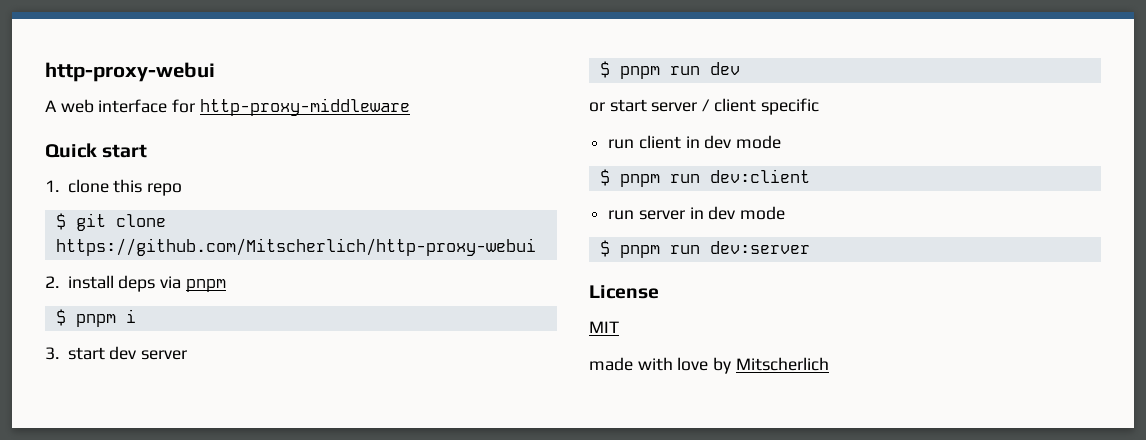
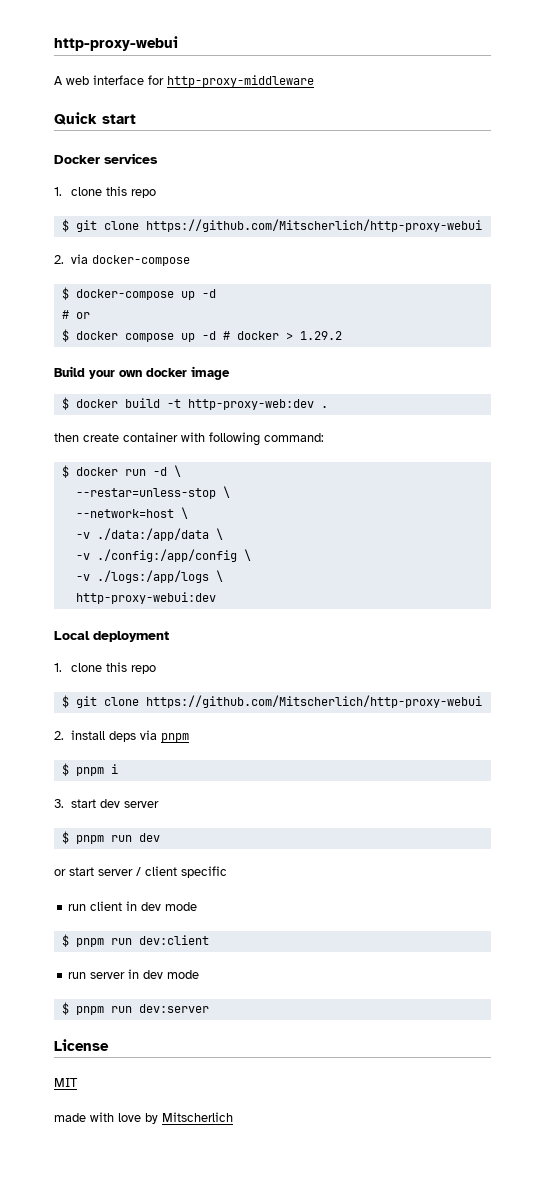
(148, 151) none -> [54,153,158,164] [54,186,156,198] [61,219,482,232] [54,254,190,266] [61,287,216,300] [61,310,90,319] [61,329,342,342] [54,366,230,380] [61,397,328,410] [54,432,324,446] [61,465,181,478] [75,486,230,499] [75,507,188,519] [75,528,223,541] [75,549,251,562] [75,570,223,583] [75,592,216,604] [54,631,169,642] // Docker services // 1. clone this repo // $ git clone https://github.com/Mitscherlich/http-proxy-webui // 2. via docker-compose // $ docker-compose up -d // # or // $ docker compose up -d # docker > 1.29.2 // Build your own docker image // $ docker build -t http-proxy-web:dev . // then create container with following command: // $ docker run -d \ // --restar=unless-stop \ // --network=host \ // -v ./data:/app/data \ // -v ./config:/app/config \ // -v ./logs:/app/logs \ // http-proxy-webui:dev // Local deployment

